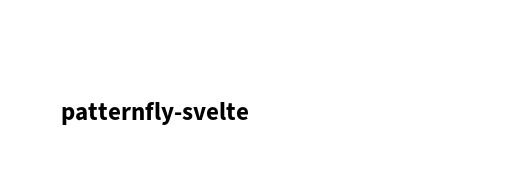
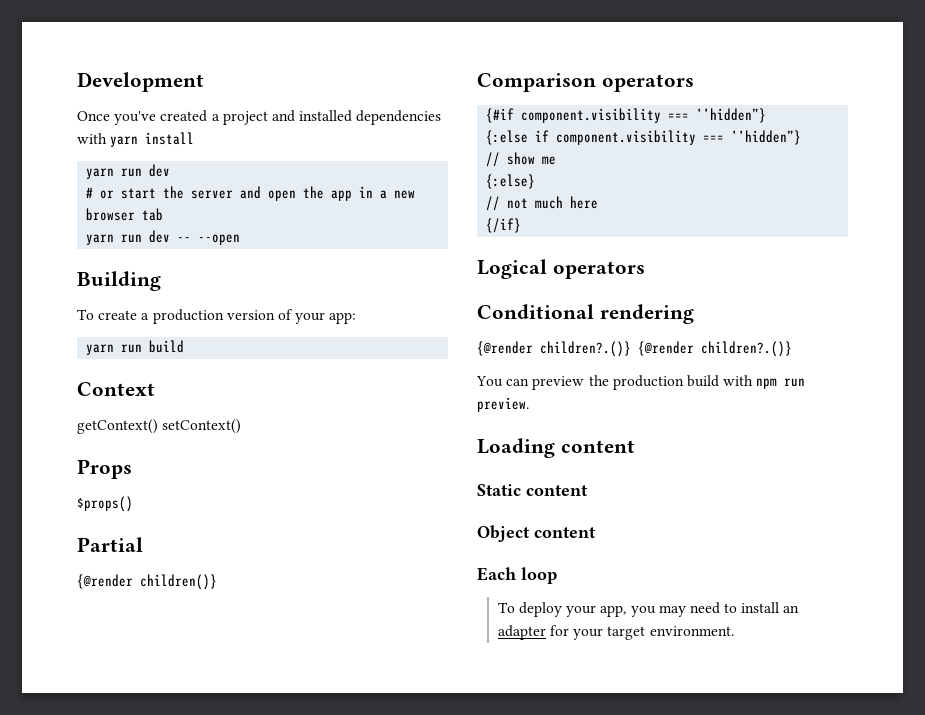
[61,102,249,125] patternfly-svelte -> [77,72,204,92] [77,110,442,125] [77,132,195,147] [86,164,171,179] [86,186,416,201] [86,208,164,221] [86,230,241,245] [77,271,161,291] [77,309,357,324] [86,340,185,355] [77,382,155,396] [77,419,242,434] [77,459,132,479] [77,496,133,512] [77,537,143,552] [77,574,217,590] [477,73,694,92] [486,108,767,123] [486,130,802,145] [486,152,557,167] [486,174,536,189] [486,196,599,211] [486,218,522,233] [477,259,645,279] [477,304,694,324] [477,341,792,357] [476,375,806,390] [477,397,529,412] [477,438,635,458] [477,484,588,496] [477,525,596,542] [477,567,557,584] [497,602,800,617] [497,625,734,640] Development // Once you've created a project and installed dependencies with yarn install // yarn run dev // # or start the server and open the app in a new browser tab // yarn run dev -- --open // Building // To create a production version of your app: // yarn run build // Context // getContext() setContext() // Props // $props() // Partial // {@render children()} // Comparison operators // {#if component.visibility === ’’hidden”} // {:else if component.visibility === ’’hidden”} // // show me // {:else} // // not much here // {/if} // Logical operators // Conditional rendering // {@render children?.()} {@render children?.()} // You can preview the production build with npm run preview. // Loading content // Static content // Object content // Each loop // To deploy your app, you may need to install an adapter for your target environment.

